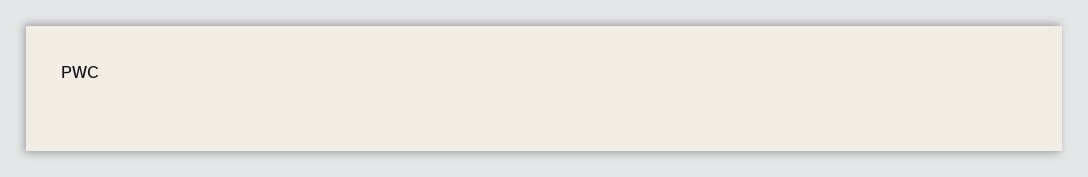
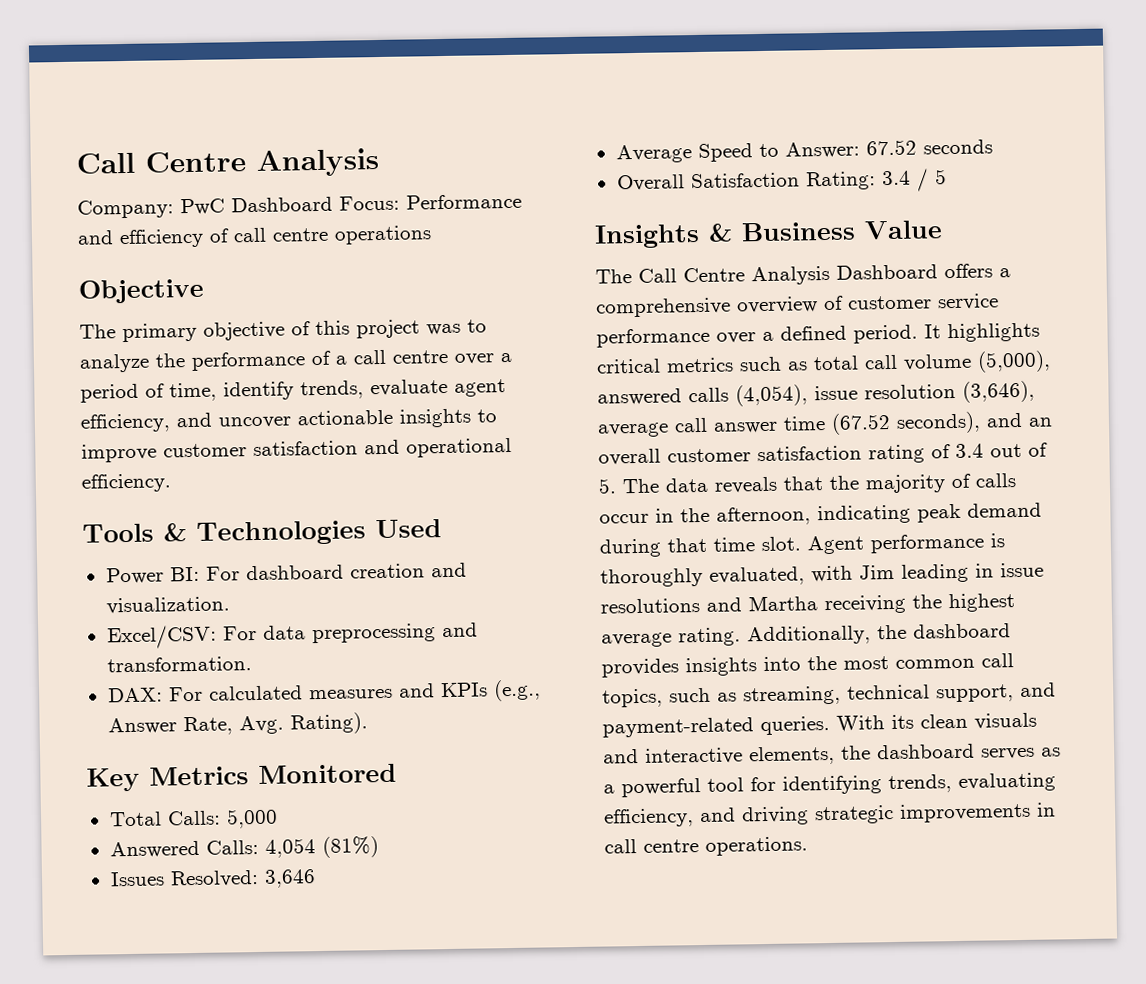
[61,66,99,78] PWC -> [76,148,379,177] [77,193,522,219] [77,225,432,249] [78,278,204,304] [79,319,487,343] [79,349,512,373] [80,378,506,403] [80,408,497,433] [81,437,512,463] [81,473,171,493] [82,519,442,546] [105,562,467,585] [105,596,230,615] [106,622,478,650] [106,656,252,673] [107,679,541,703] [107,712,368,736] [86,763,397,792] [108,808,278,829] [109,836,379,859] [109,869,316,888] [615,139,993,164] [616,168,947,192] [594,220,943,249] [595,263,1011,286] [595,293,999,318] [596,322,1040,348] [596,350,1051,374] [597,380,1035,407] [597,411,1053,438] [598,442,1048,466] [598,473,1016,494] [599,502,1042,526] [599,533,1005,558] [600,562,1044,588] [600,593,1015,615] [601,623,1011,648] [601,653,1014,678] [602,682,1056,708] [602,712,1037,738] [603,743,1061,766] [603,772,1056,798] [603,802,1056,828] [604,836,808,856] Call Centre Analysis // Company: PwC Dashboard Focus: Performance and efficiency of call centre operations // Objective // The primary objective of this project was to analyze the performance of a call centre over a period of time, identify trends, evaluate agent efficiency, and uncover actionable insights to improve customer satisfaction and operational efficiency. // Tools & Technologies Used // Power BI: For dashboard creation and visualization. // Excel/CSV: For data preprocessing and transformation. // DAX: For calculated measures and KPIs (e.g., Answer Rate, Avg. Rating). // Key Metrics Monitored // Total Calls: 5,000 // Answered Calls: 4,054 (81%) // Issues Resolved: 3,646 // Average Speed to Answer: 67.52 seconds // Overall Satisfaction Rating: 3.4 / 5 // Insights & Business Value // The Call Centre Analysis Dashboard offers a comprehensive overview of customer service performance over a defined period. It highlights critical metrics such as total call volume (5,000), answered calls (4,054), issue resolution (3,646), average call answer time (67.52 seconds), and an overall customer satisfaction rating of 3.4 out of 5. The data reveals that the majority of calls occur in the afternoon, indicating peak demand during that time slot. Agent performance is thoroughly evaluated, with Jim leading in issue resolutions and Martha receiving the highest average rating. Additionally, the dashboard provides insights into the most common call topics, such as streaming, technical support, and payment-related queries. With its clean visuals and interactive elements, the dashboard serves as a powerful tool for identifying trends, evaluating efficiency, and driving strategic improvements in call centre operations.

